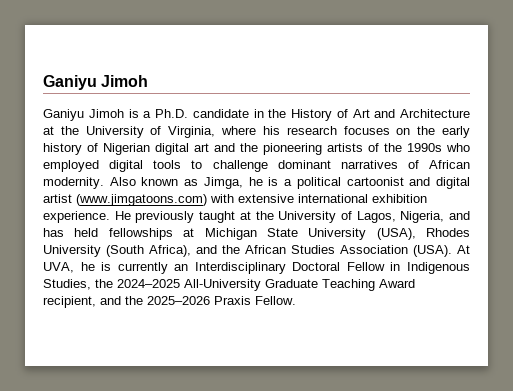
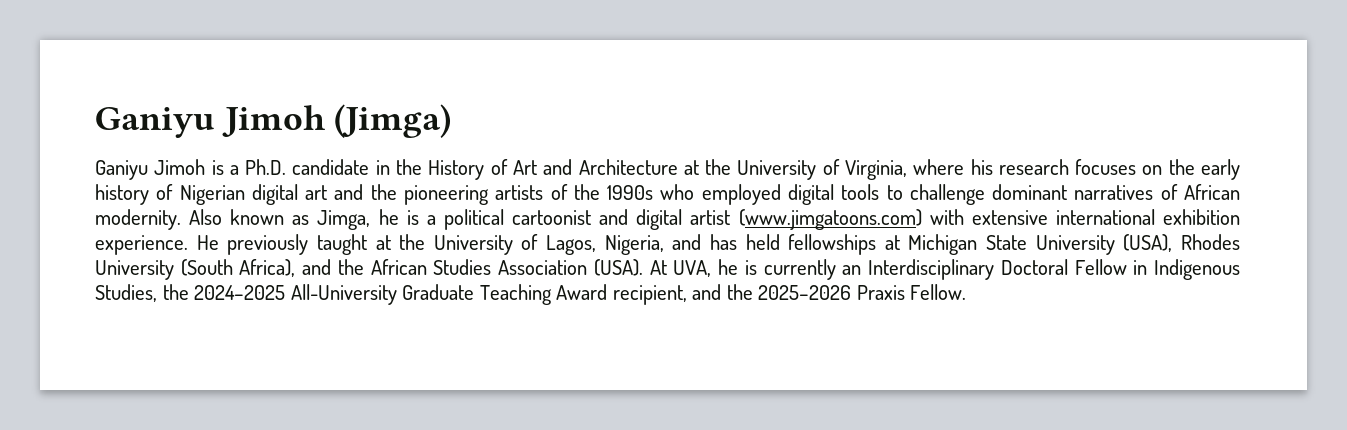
[43,75,149,90] Ganiyu Jimoh -> [95,104,452,138] Ganiyu Jimoh (Jimga)

